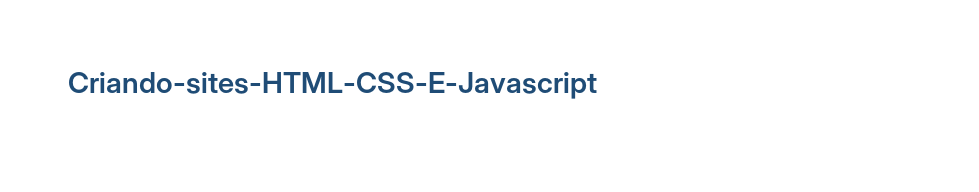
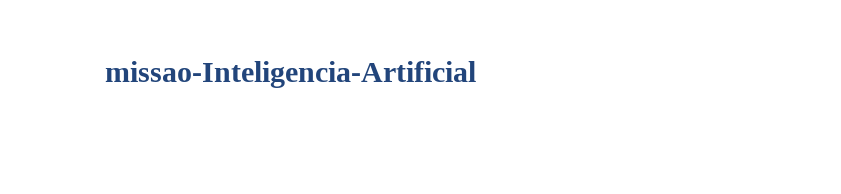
[68,72,597,99] Criando-sites-HTML-CSS-E-Javascript -> [105,61,476,88] missao-Inteligencia-Artificial

